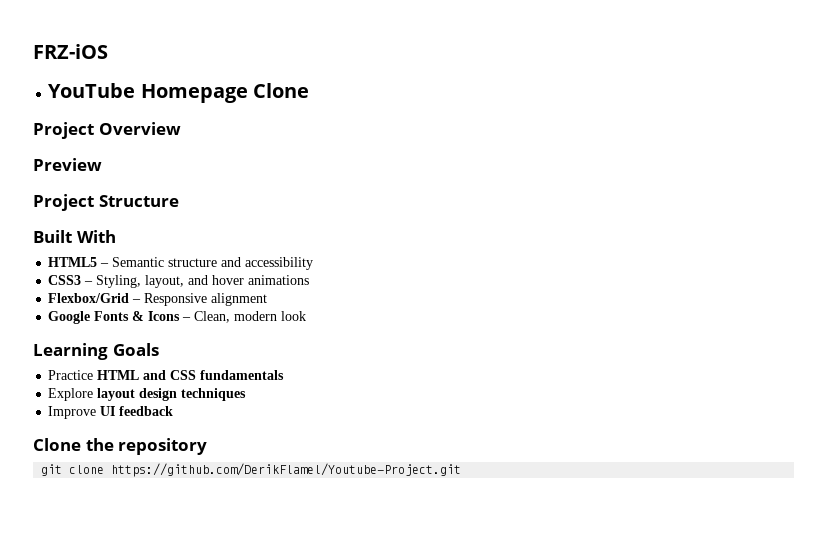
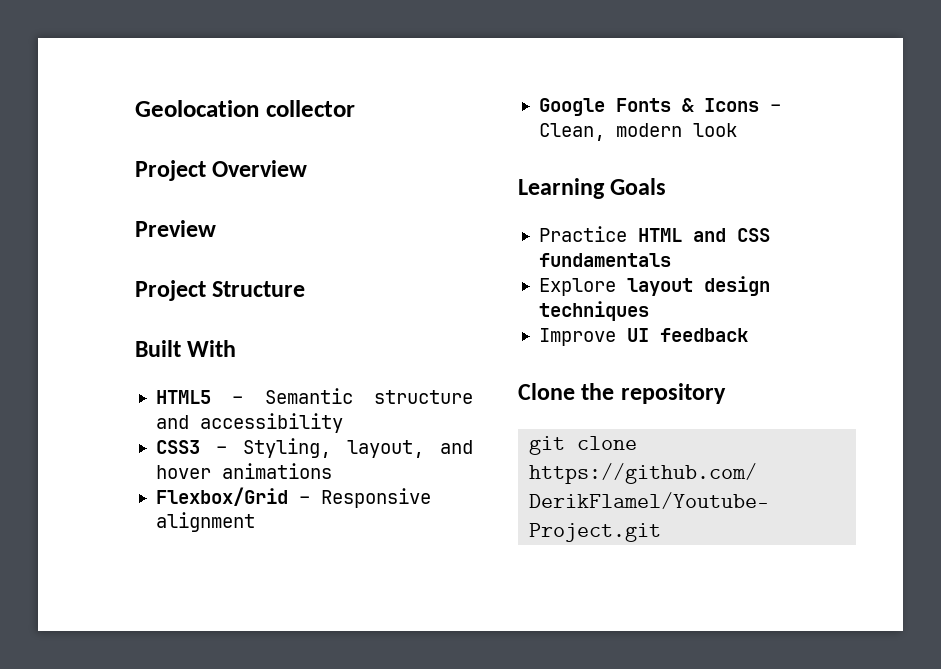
[33,44,108,59] [48,83,310,103] FRZ-iOS // YouTube Homepage Clone -> [135,100,355,117] Geolocation collector

